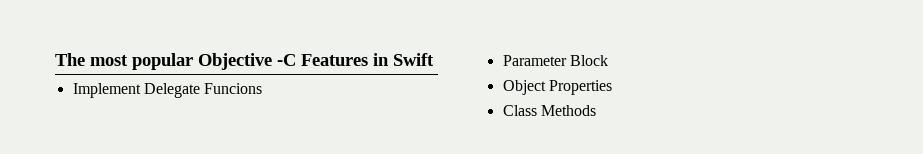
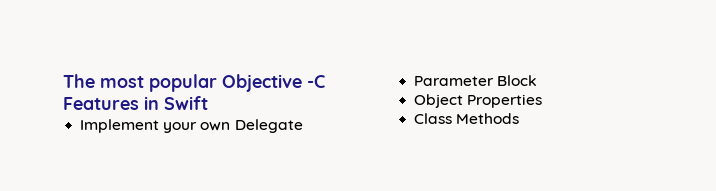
(141, 90) none -> [163,122,231,133] your own
[204,83,263,94] Funcions -> (303, 126) none

